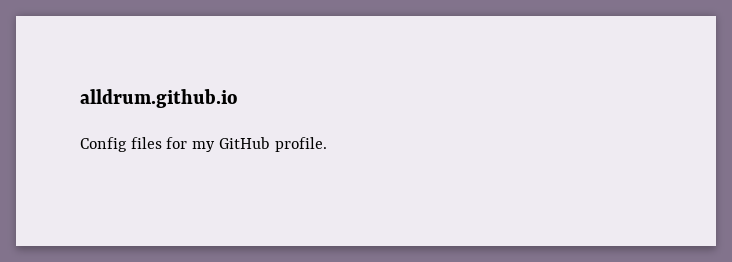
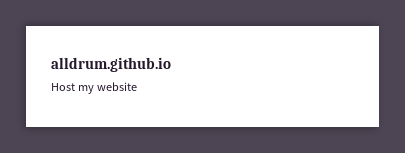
[80,137,327,152] Config files for my GitHub profile. -> [51,82,137,94] Host my website

